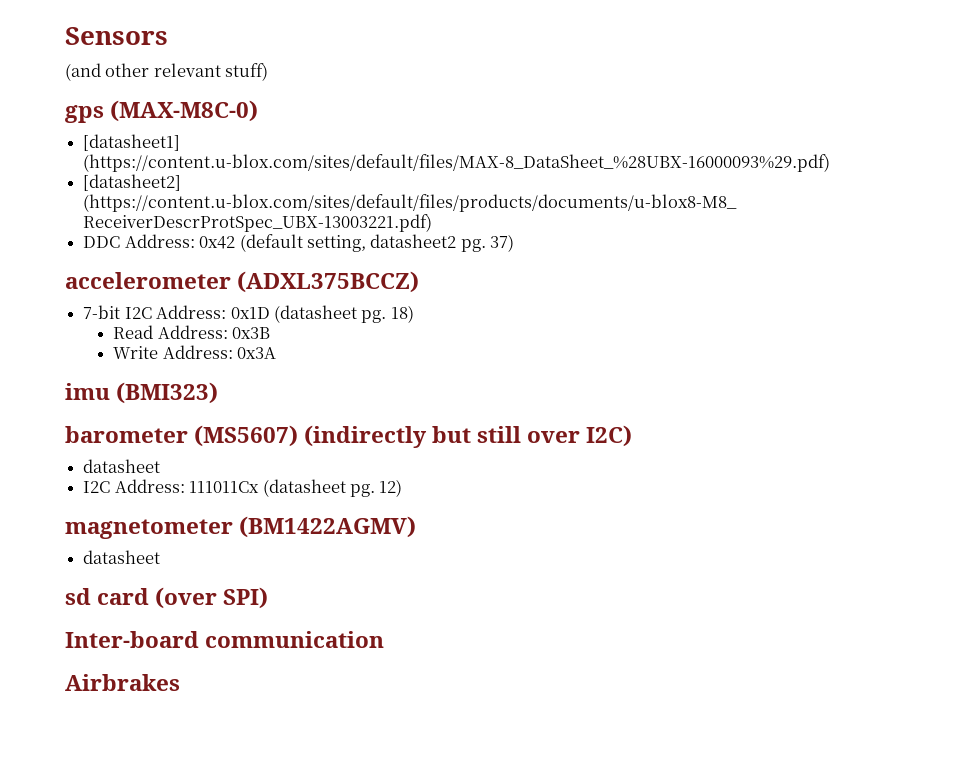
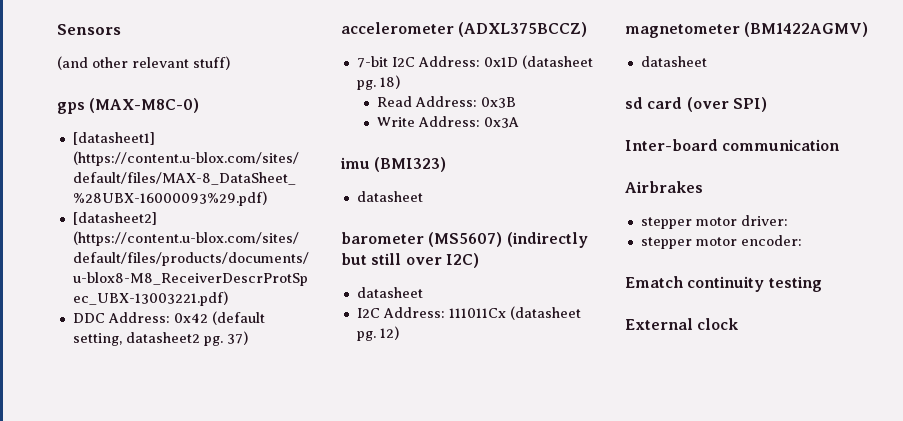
(219, 393) none -> [356,191,423,202] // datasheet
(180, 682) none -> [640,215,788,229] [640,235,802,249] [625,276,822,292] [625,318,739,330] // stepper motor driver: // stepper motor encoder: // Ematch continuity testing // External clock

